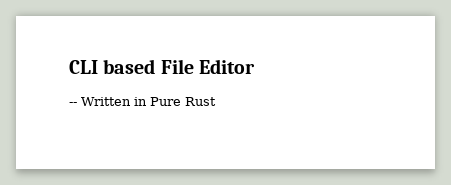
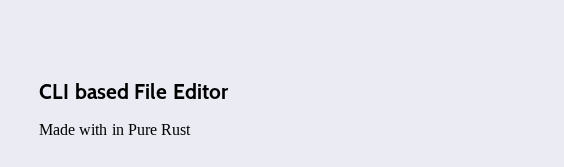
[69,97,131,106] -- Written -> [39,124,108,135] Made with

